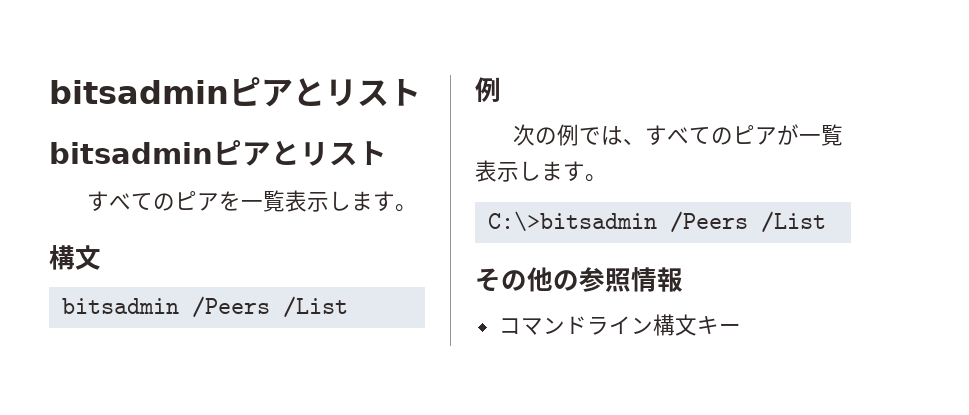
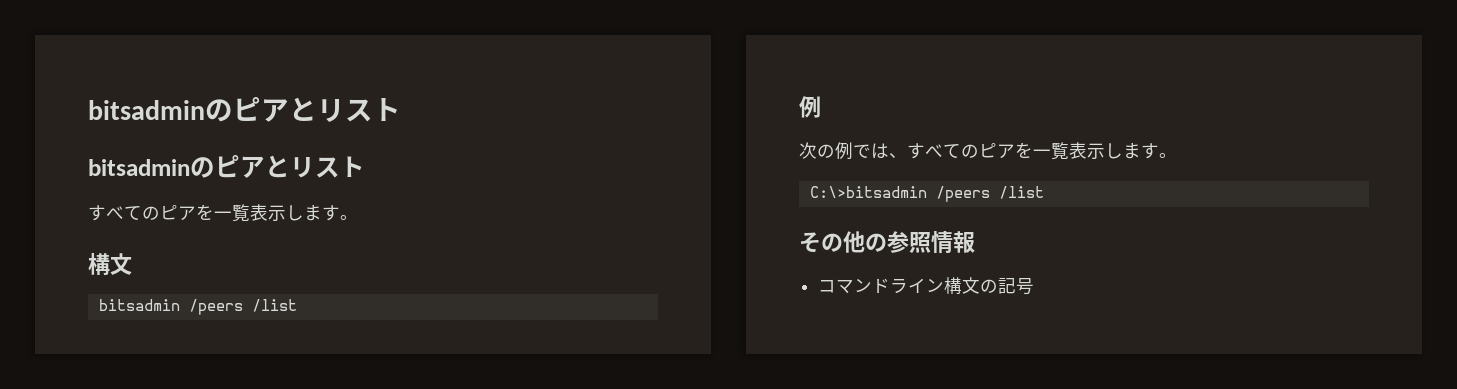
[49,80,229,104] bitsadmin -> [88,99,233,122] bitsadminの
(213, 153) none -> [190,157,215,178] の
[191,296,348,318] /Peers /List -> [188,299,297,315] /peers /list
[777,124,800,145] が -> [1015,142,1033,158] を
[669,211,826,233] /Peers /List -> [935,186,1044,202] /peers /list
[696,316,741,334] キー -> [980,277,1035,295] の記号

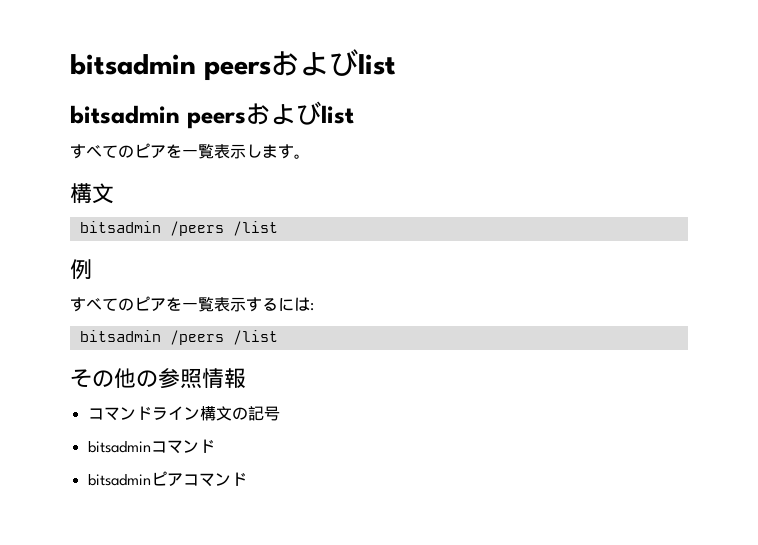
[88,97,401,122] [88,155,365,178] bitsadminのピアとリスト // bitsadminのピアとリスト -> [70,49,396,81] [70,101,354,129] bitsadmin peersおよびlist // bitsadmin peersおよびlist
[799,142,1177,160] [809,186,927,198] 次の例では、すべてのピアを一覧表示します。 // C:\>bitsadmin -> [70,296,314,312] [79,330,161,342] すべてのピアを一覧表示するには: // bitsadmin
(1035, 286) none -> [87,439,215,454] [87,471,247,487] // bitsadminコマンド // bitsadminピアコマンド

